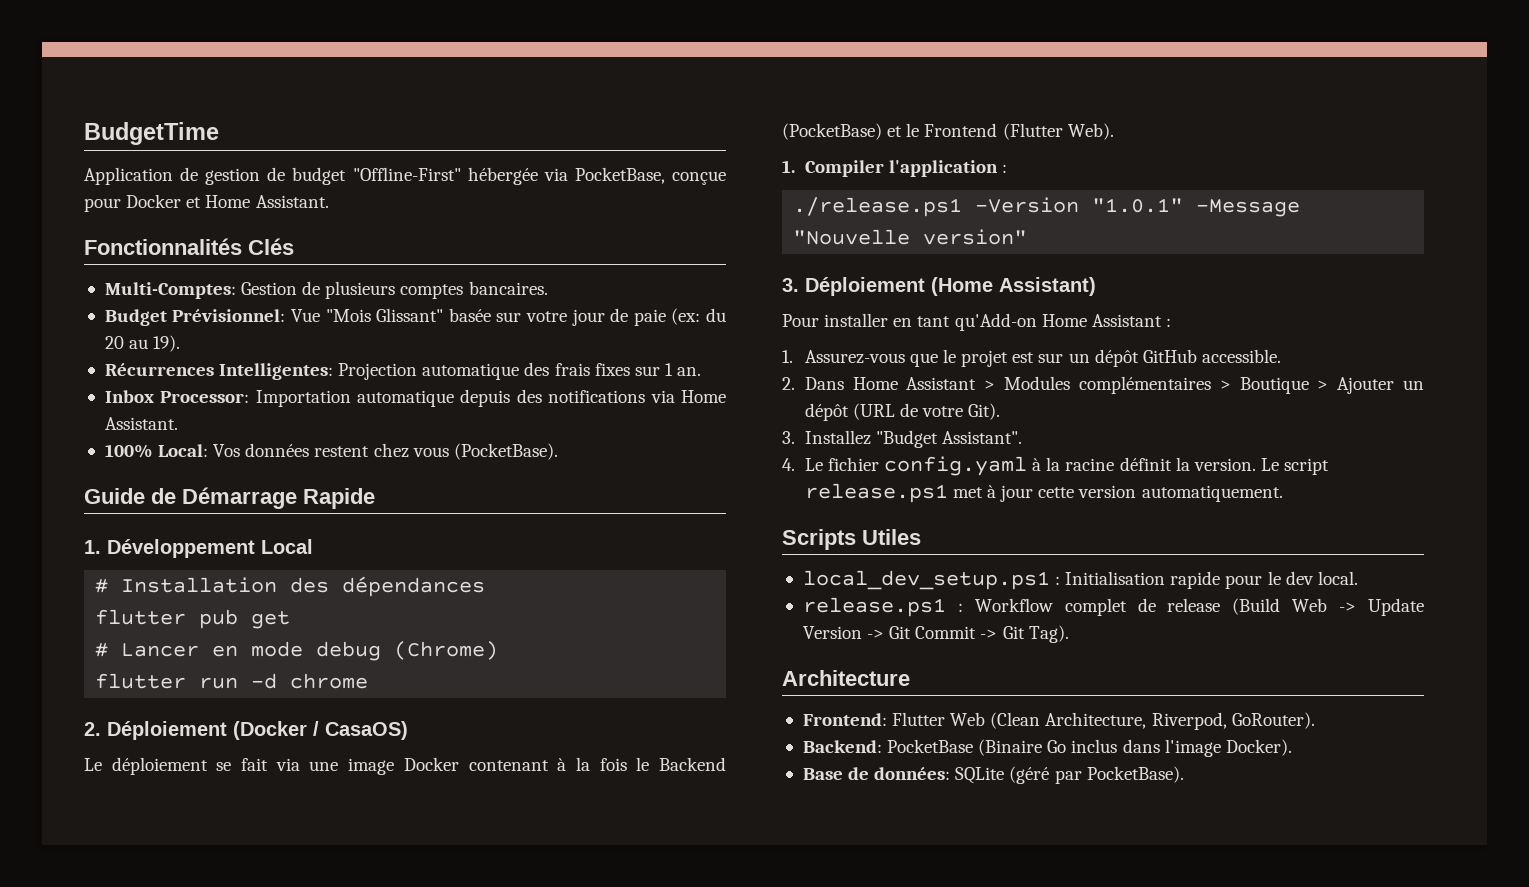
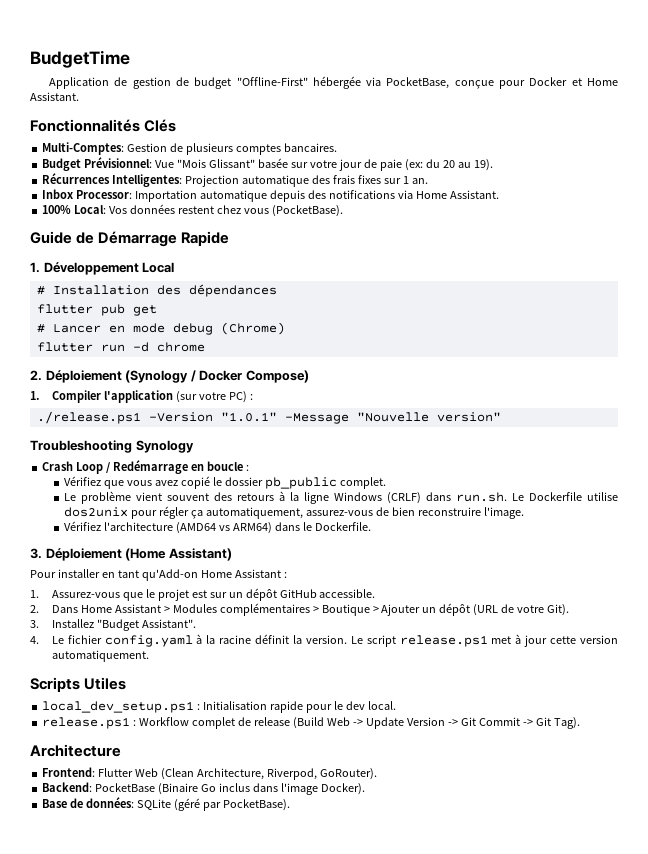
[233,721,408,740] [84,757,726,775] [782,123,1114,140] (Docker / CasaOS) // Le déploiement se fait via une image Docker contenant à la fois le Backend (PocketBase) et le Frontend (Flutter Web). -> [125,370,309,383] (Synology / Docker Compose)
(998, 168) none -> [175,391,247,403] (sur votre PC)
(1028, 237) none -> [30,440,194,453] [42,460,249,474] [63,476,386,489] [63,491,619,504] [63,506,524,519] [63,521,371,534] // Troubleshooting Synology // Crash Loop / Redémarrage en boucle : // Vérifiez que vous avez copié le dossier pb_public complet. // Le problème vient souvent des retours à la ligne Windows (CRLF) dans run.sh. Le Dockerfile utilise dos2unix pour régler ça automatiquement, assurez-vous de bien reconstruire l'image. // Vérifiez l'architecture (AMD64 vs ARM64) dans le Dockerfile.

